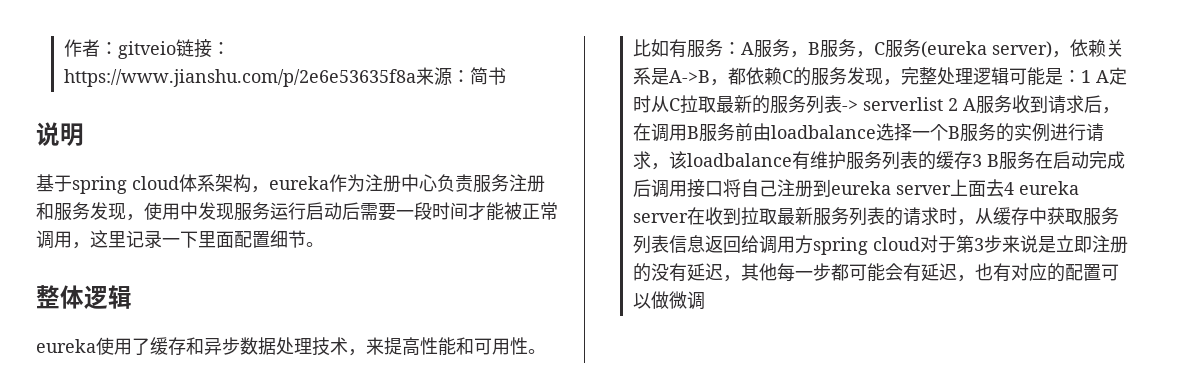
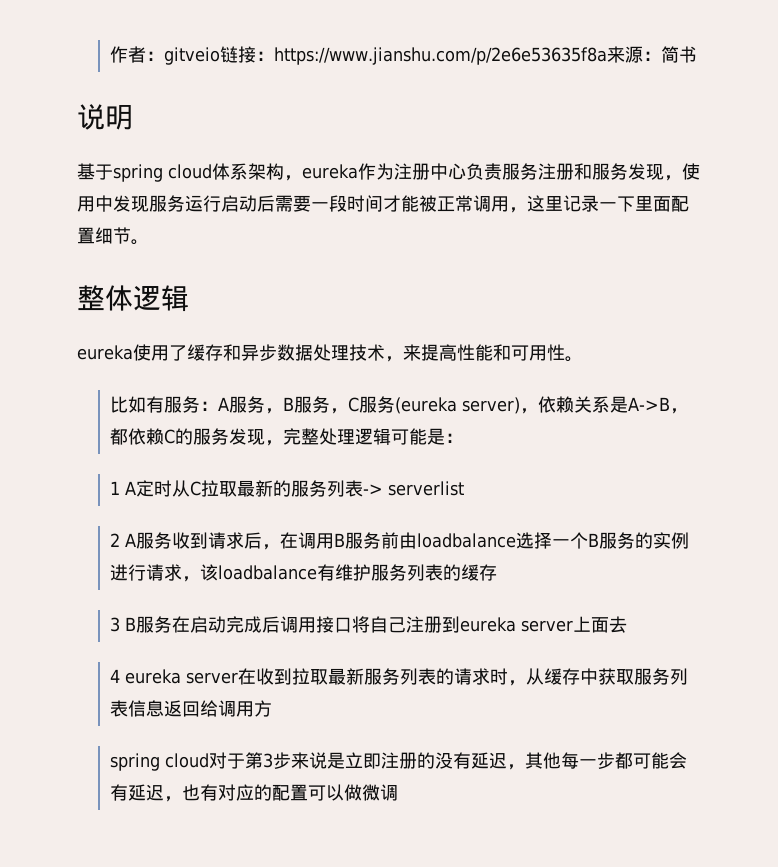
(1081, 76) none -> (464, 438) //
(943, 104) none -> (465, 488) //
(972, 160) none -> (498, 572) //
(1004, 188) none -> (628, 624) //
(813, 244) none -> (273, 708) //

